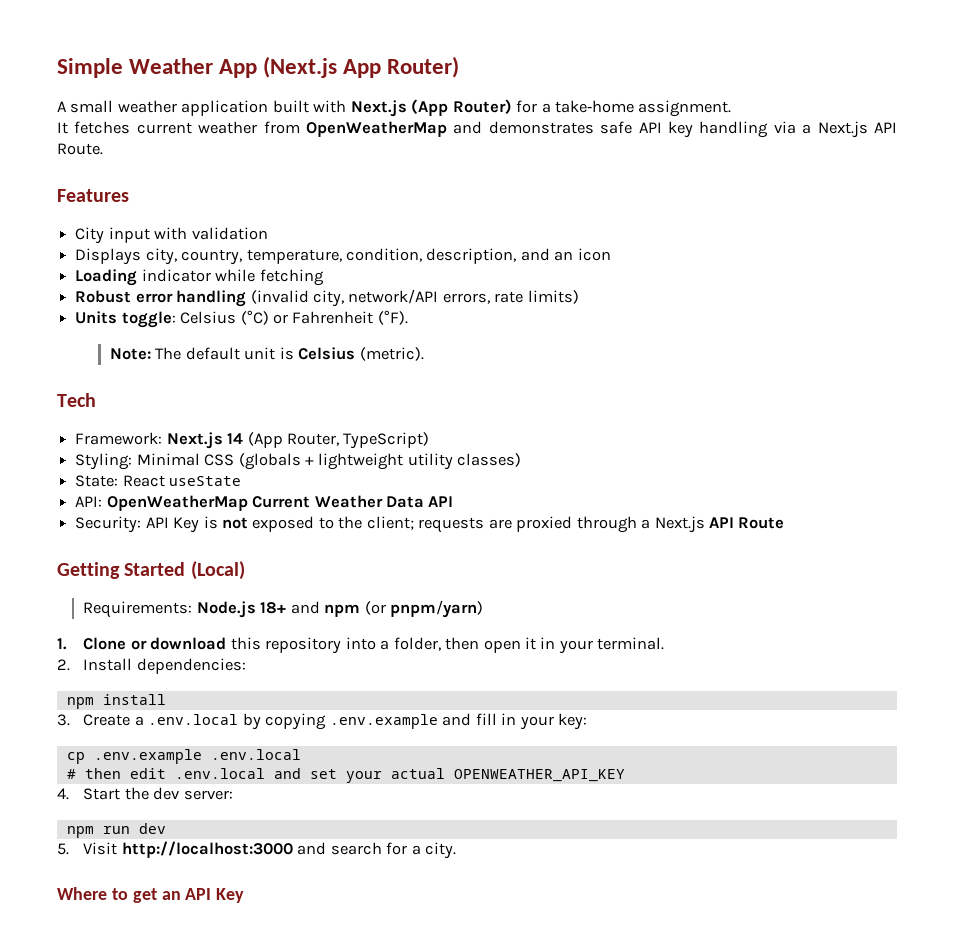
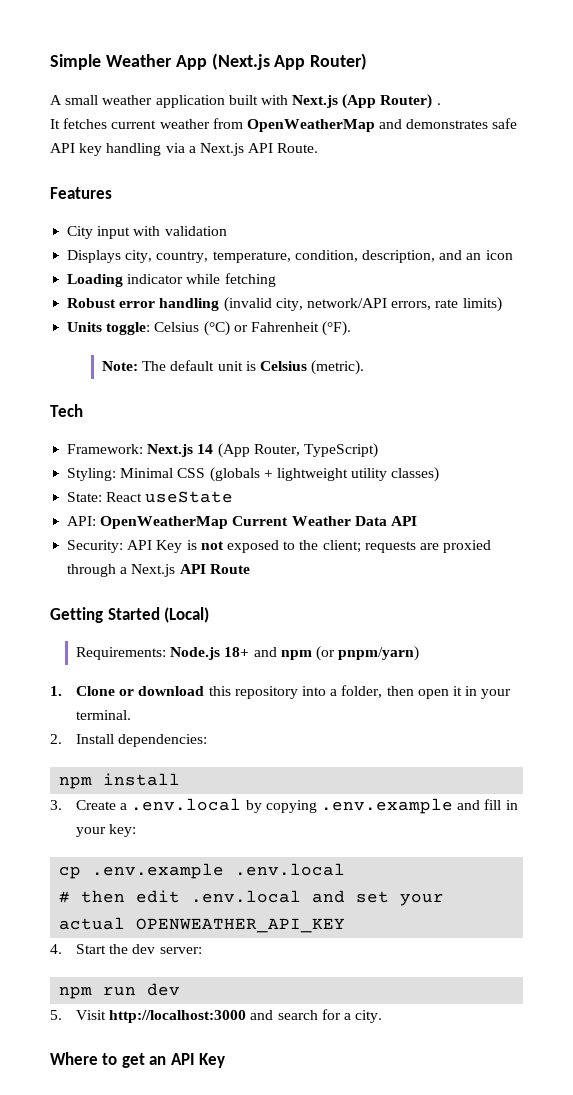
[516,100,732,117] for a take‑home assignment. -> [436,103,441,105] .

